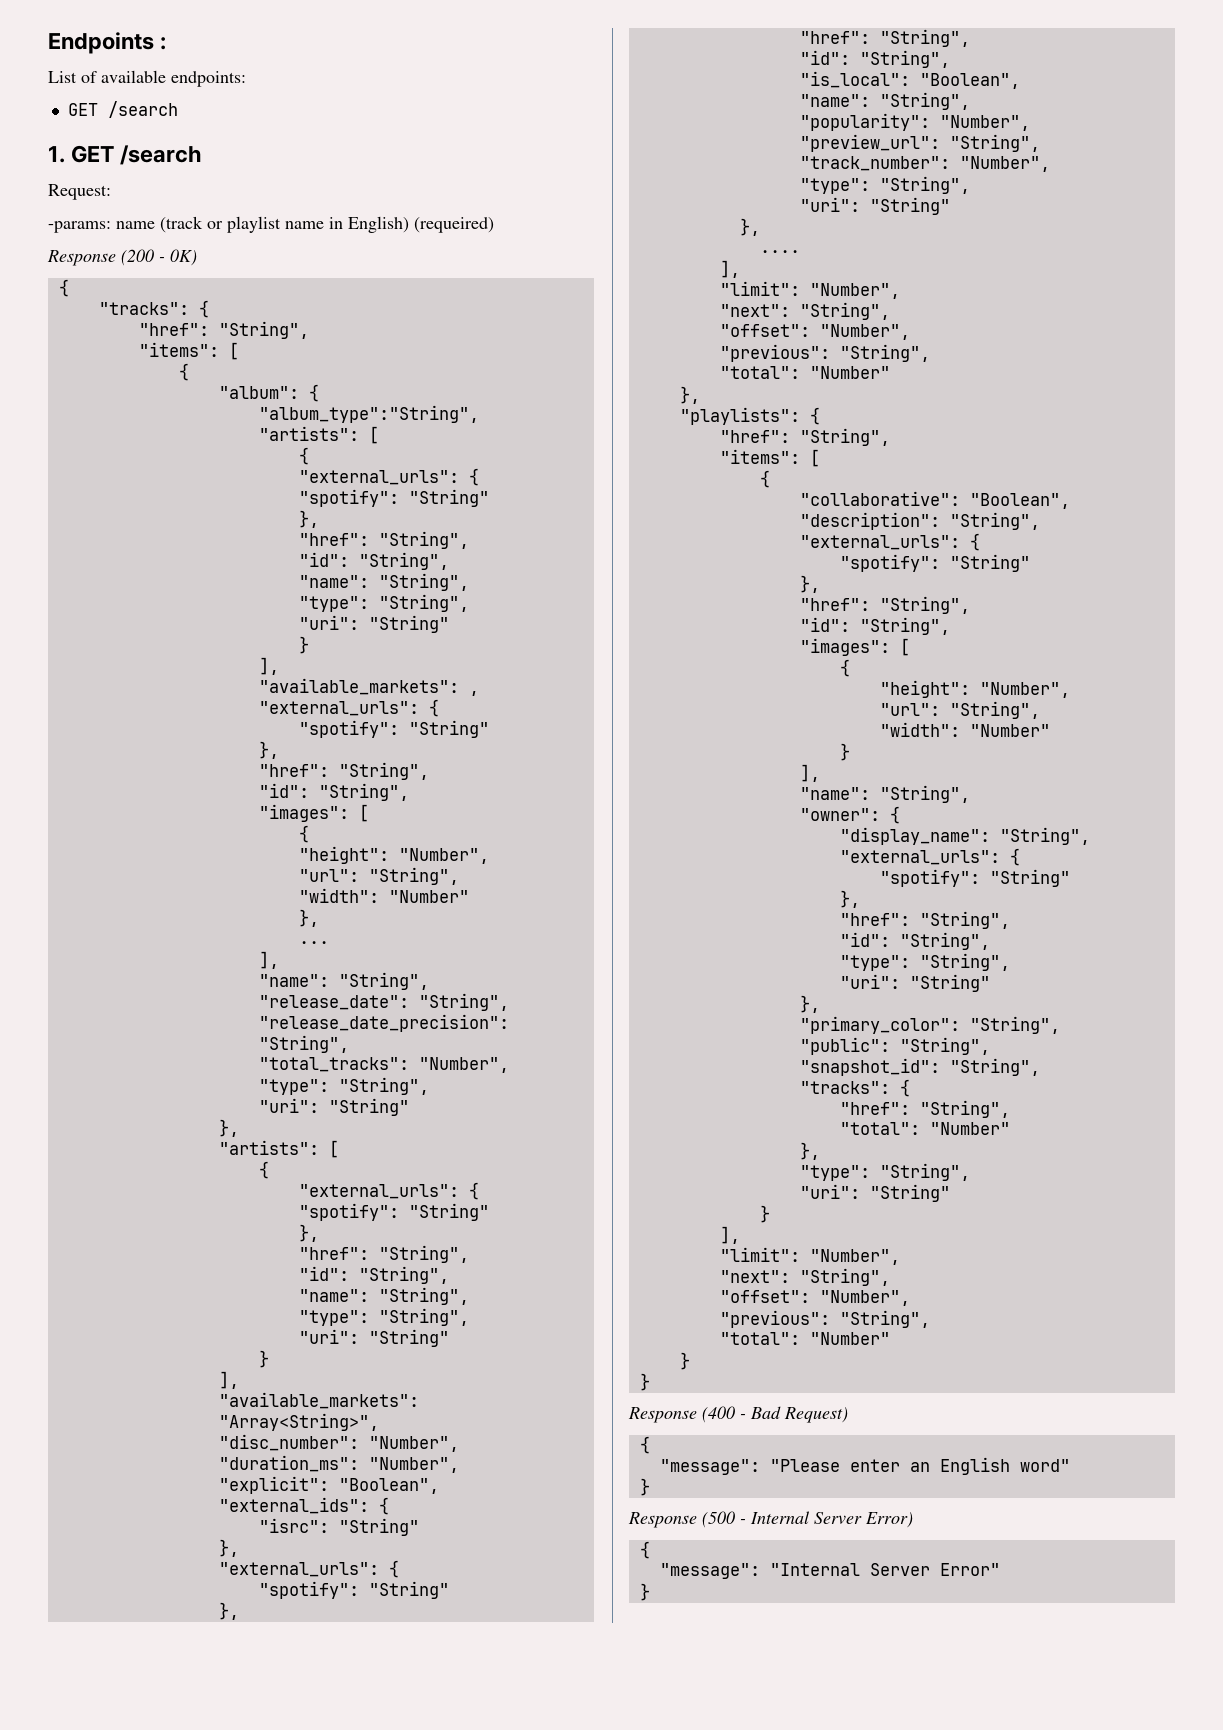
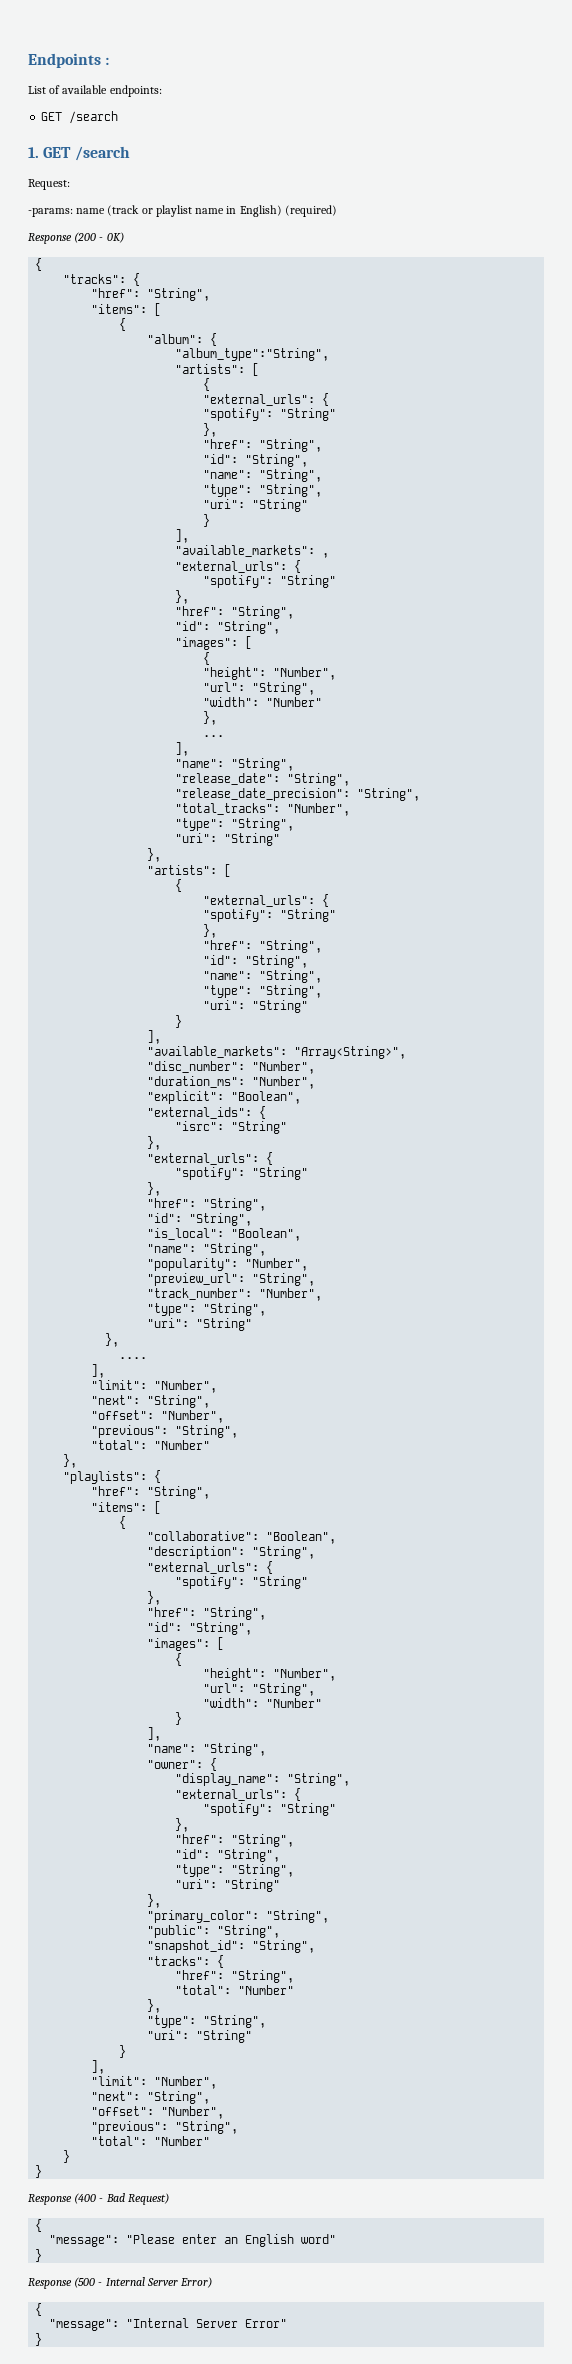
[414,217,494,233] (requeired) -> [284,205,337,217] (required)

